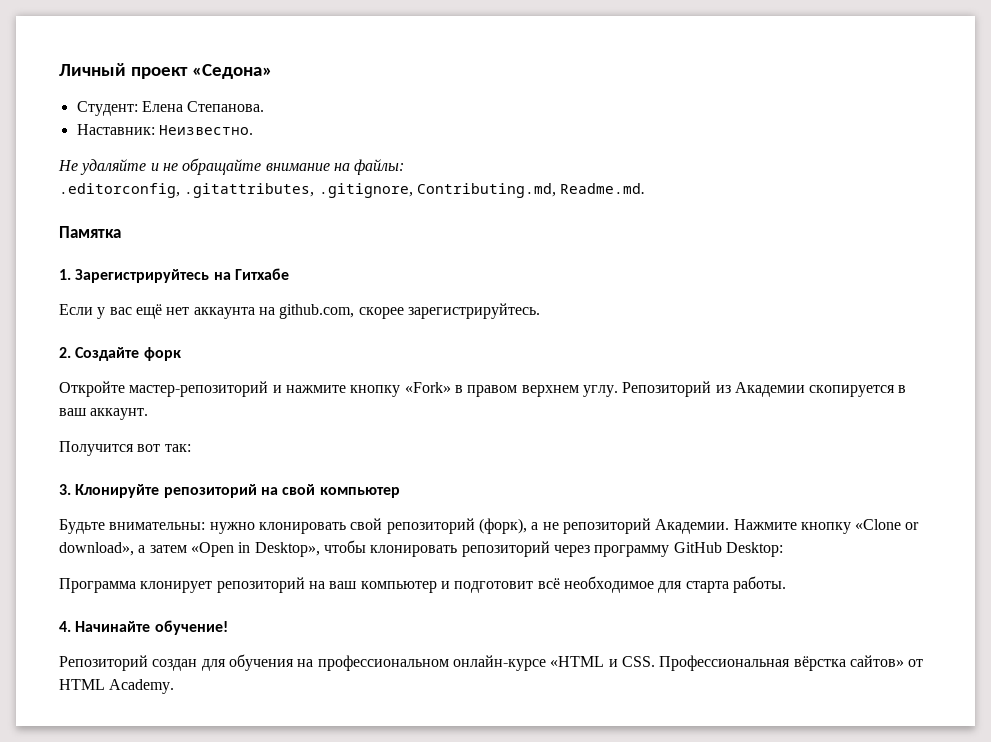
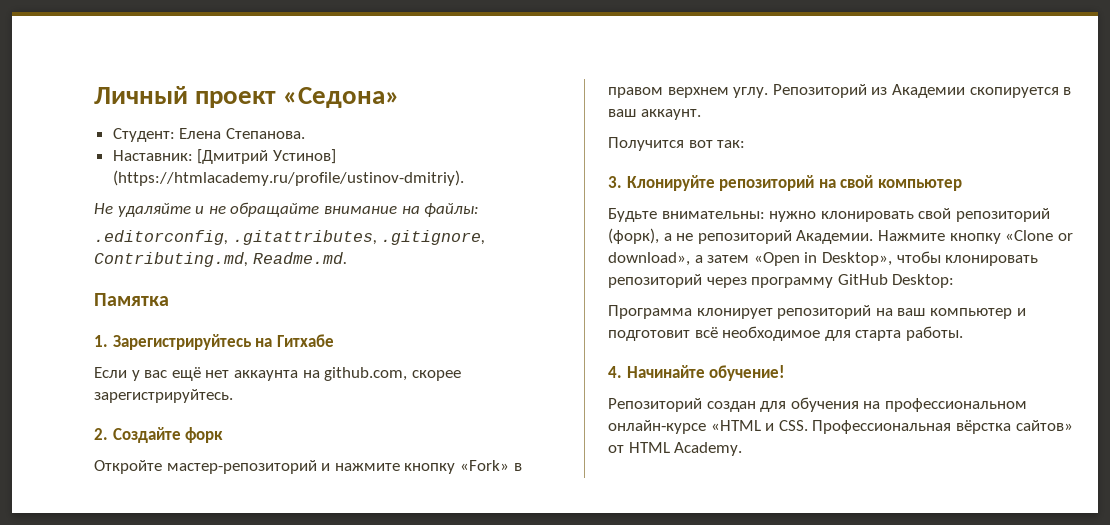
[158,125,253,135] Неизвестно. -> [197,149,336,164] [112,170,464,186] [Дмитрий Устинов] (https://htmlacademy.ru/profile/ustinov-dmitriy).

